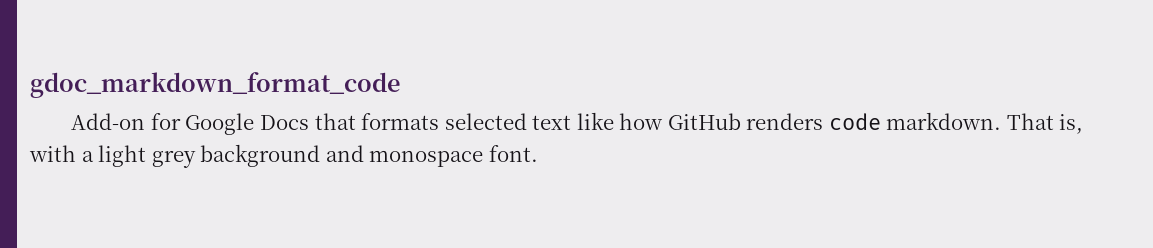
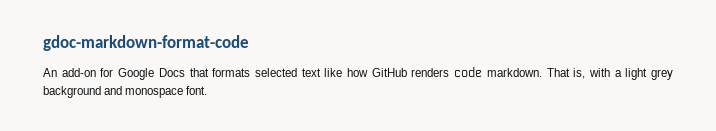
[30,72,400,98] [71,113,146,130] gdoc_markdown_format_code // Add-on -> [43,35,249,51] [43,68,96,77] gdoc-markdown-format-code // An add-on

